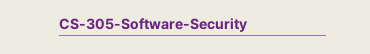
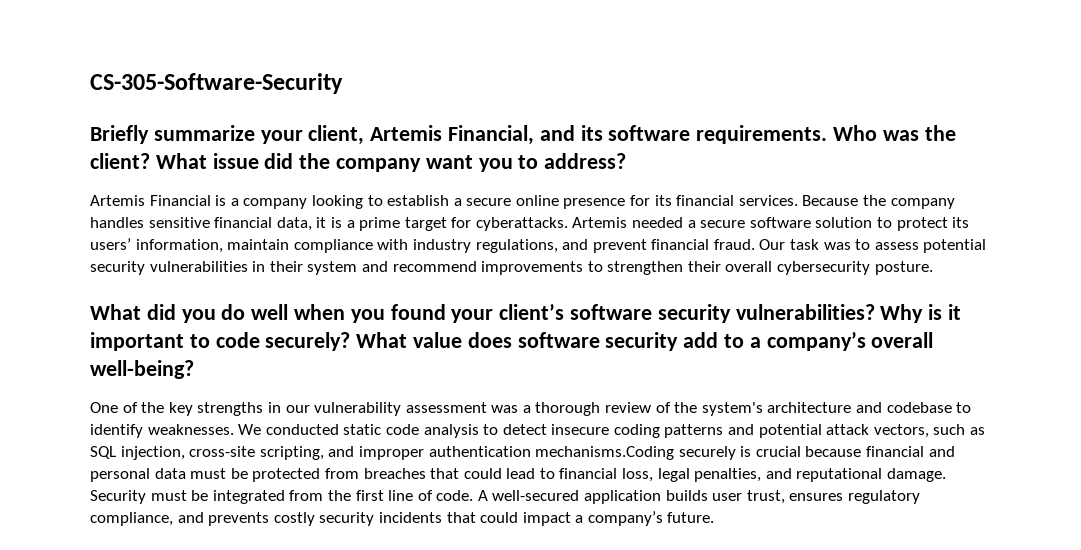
(247, 25) none -> [90,125,956,145] [90,153,627,172] [90,195,955,209] [90,217,970,231] [90,238,987,253] [90,261,933,275] [90,304,962,323] [90,332,934,351] [90,360,194,379] [90,402,972,416] [90,424,986,438] [90,446,955,460] [90,468,947,482] [90,490,921,504] [90,511,715,526] // Briefly summarize your client, Artemis Financial, and its software requirements. Who was the client? What issue did the company want you to address? // Artemis Financial is a company looking to establish a secure online presence for its financial services. Because the company handles sensitive financial data, it is a prime target for cyberattacks. Artemis needed a secure software solution to protect its users’ information, maintain compliance with industry regulations, and prevent financial fraud. Our task was to assess potential security vulnerabilities in their system and recommend improvements to strengthen their overall cybersecurity posture. // What did you do well when you found your client’s software security vulnerabilities? Why is it important to code securely? What value does software security add to a company’s overall well-being? // One of the key strengths in our vulnerability assessment was a thorough review of the system's architecture and codebase to identify weaknesses. We conducted static code analysis to detect insecure coding patterns and potential attack vectors, such as SQL injection, cross-site scripting, and improper authentication mechanisms.Coding securely is crucial because financial and personal data must be protected from breaches that could lead to financial loss, legal penalties, and reputational damage. Security must be integrated from the first line of code. A well-secured application builds user trust, ensures regulatory compliance, and prevents costly security incidents that could impact a company’s future.

